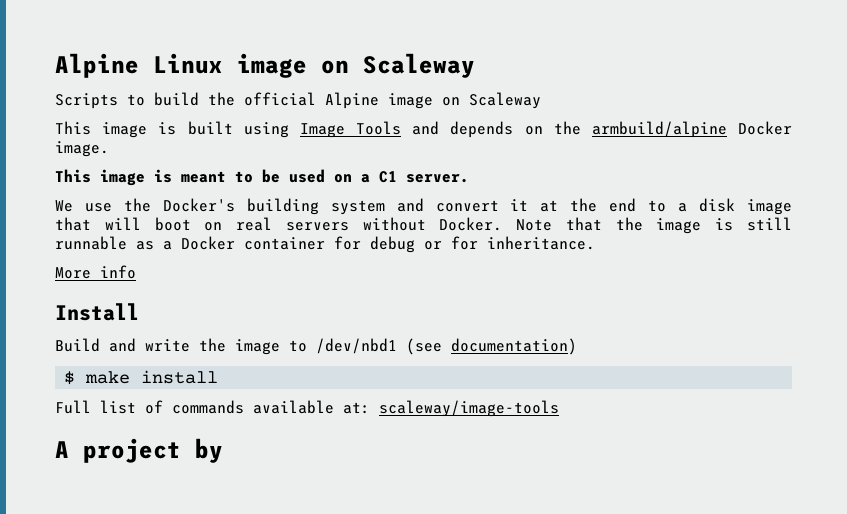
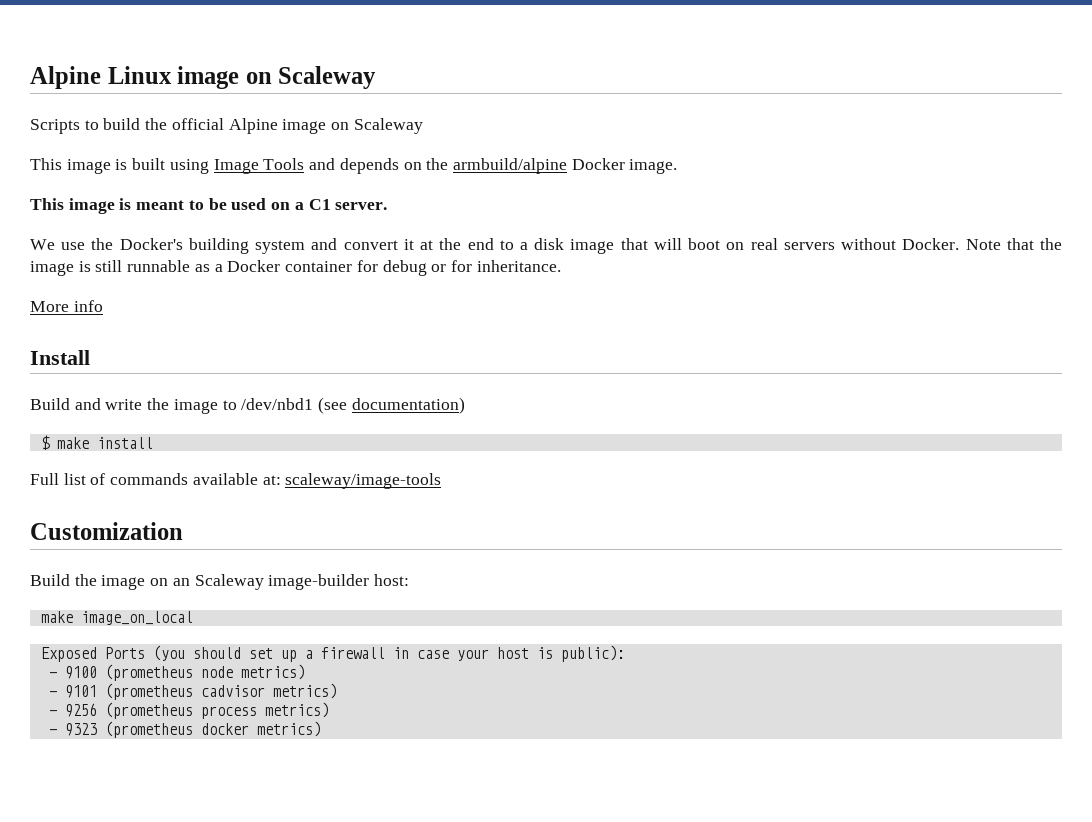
[55,438,223,463] A project by -> [30,522,183,540] [30,574,410,590] [40,611,193,625] [40,645,625,662] [48,664,305,681] [48,683,337,700] [48,702,329,719] [48,721,321,738] Customization // Build the image on an Scaleway image-builder host: // make image_on_local // Exposed Ports (you should set up a firewall in case your host is public): // - 9100 (prometheus node metrics) // - 9101 (prometheus cadvisor metrics) // - 9256 (prometheus process metrics) // - 9323 (prometheus docker metrics)

